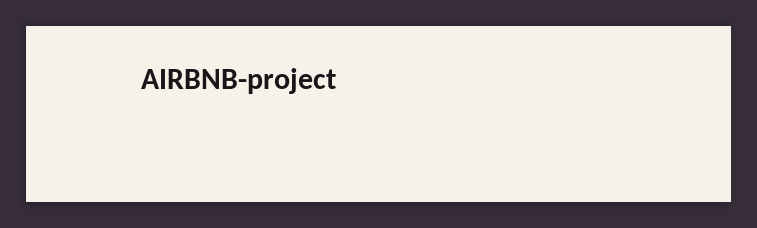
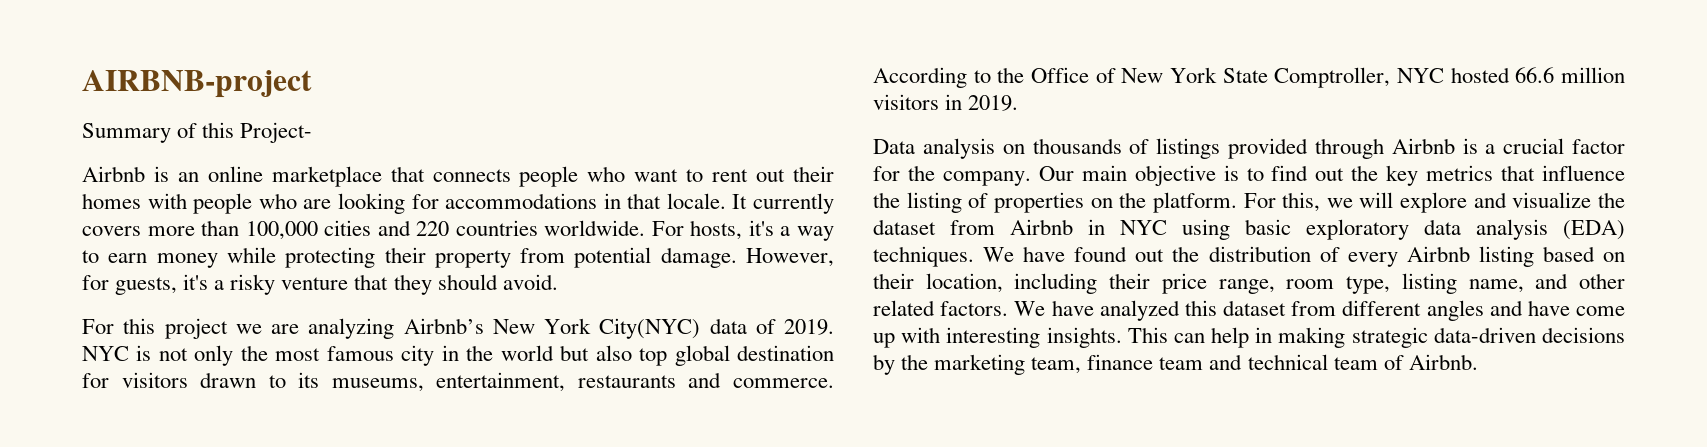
(336, 81) none -> [82,122,313,143] [82,166,834,187] [82,193,835,214] [82,220,835,241] [82,247,834,268] [82,274,558,295] [82,318,834,339] [82,345,834,366] [82,372,834,392] [873,67,1625,88] [873,94,1019,111] [873,138,1625,159] [873,165,1625,186] [873,192,1625,213] [873,219,1625,240] [873,246,1625,267] [873,273,1625,294] [873,300,1625,321] [873,327,1625,348] [873,354,1478,375] // Summary of this Project- // Airbnb is an online marketplace that connects people who want to rent out their homes with people who are looking for accommodations in that locale. It currently covers more than 100,000 cities and 220 countries worldwide. For hosts, it's a way to earn money while protecting their property from potential damage. However, for guests, it's a risky venture that they should avoid. // For this project we are analyzing Airbnb’s New York City(NYC) data of 2019. NYC is not only the most famous city in the world but also top global destination for visitors drawn to its museums, entertainment, restaurants and commerce. According to the Office of New York State Comptroller, NYC hosted 66.6 million visitors in 2019. // Data analysis on thousands of listings provided through Airbnb is a crucial factor for the company. Our main objective is to find out the key metrics that influence the listing of properties on the platform. For this, we will explore and visualize the dataset from Airbnb in NYC using basic exploratory data analysis (EDA) techniques. We have found out the distribution of every Airbnb listing based on their location, including their price range, room type, listing name, and other related factors. We have analyzed this dataset from different angles and have come up with interesting insights. This can help in making strategic data-driven decisions by the marketing team, finance team and technical team of Airbnb.

